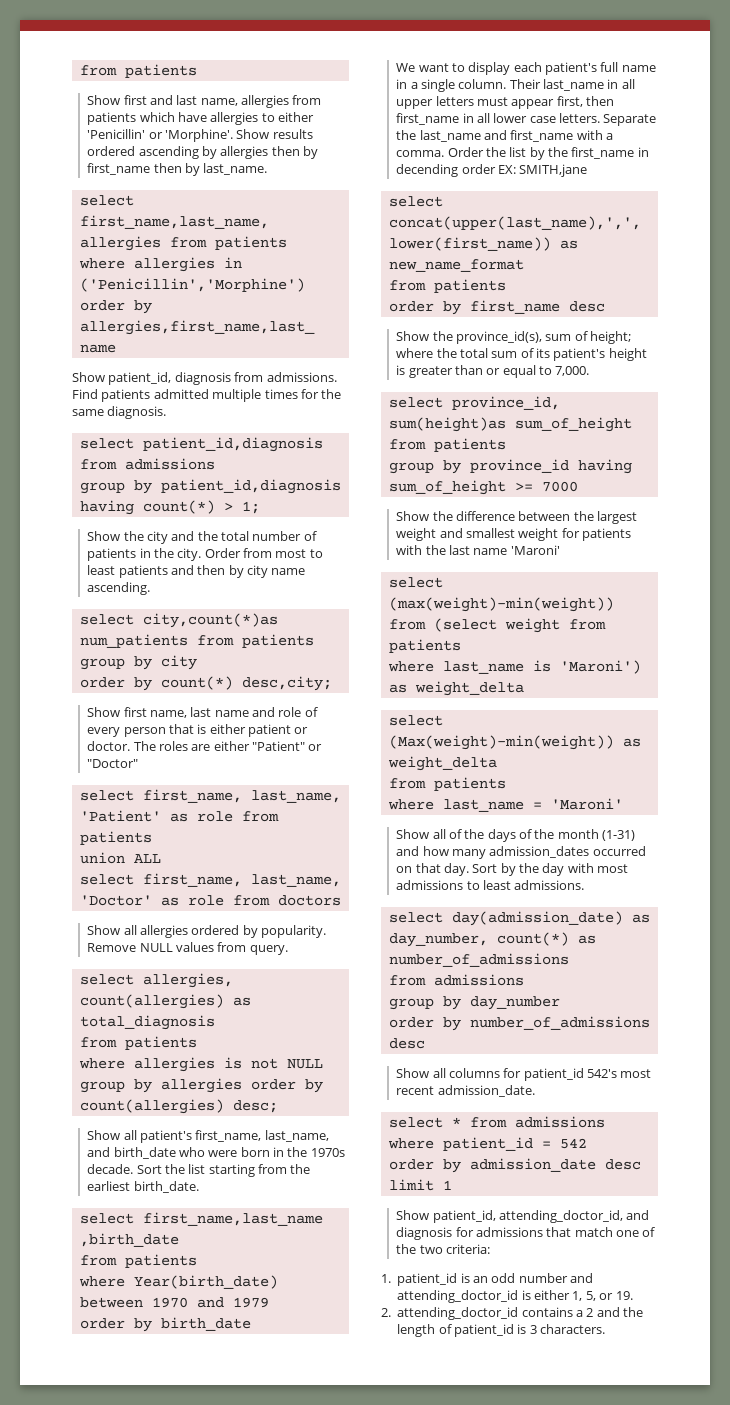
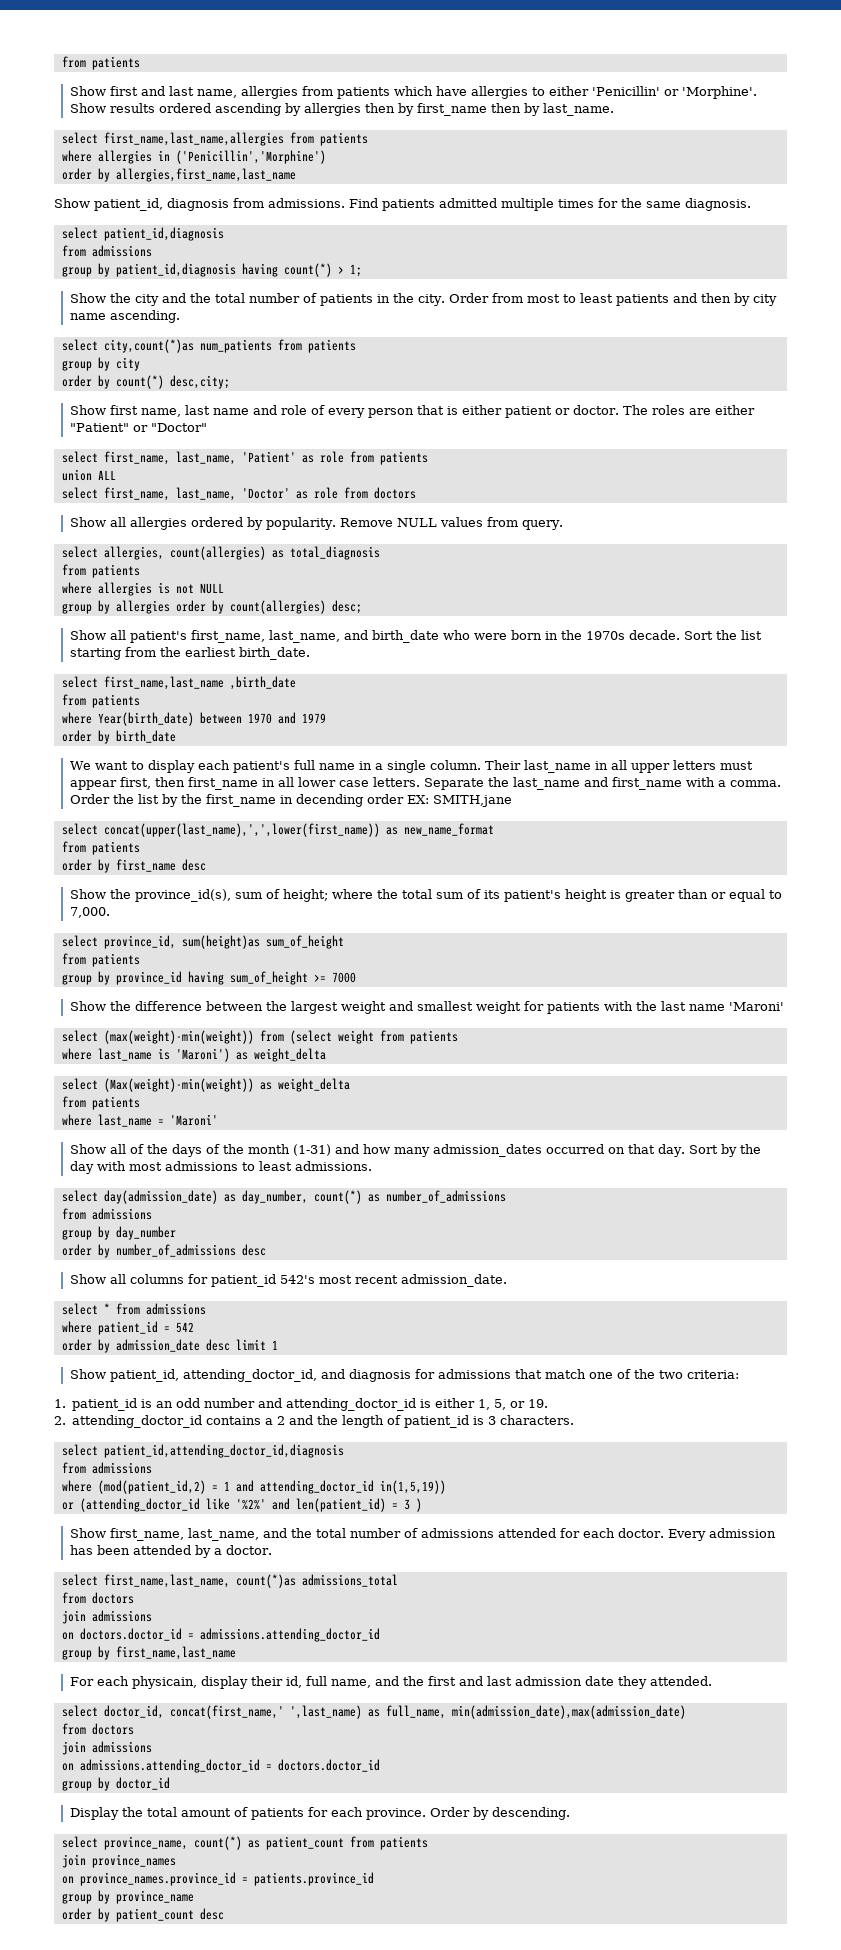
(606, 1329) none -> [61,1444,344,1458] [61,1462,152,1474] [61,1480,446,1494] [61,1498,422,1512] [69,1528,776,1541] [69,1545,272,1558] [61,1574,398,1588] [61,1592,134,1604] [61,1610,152,1624] [61,1628,380,1642] [61,1646,236,1660] [69,1676,712,1689] [61,1705,686,1719] [61,1723,134,1735] [61,1741,152,1755] [61,1759,380,1773] [61,1777,170,1791] [69,1807,570,1820] [61,1836,428,1850] [61,1854,176,1868] [61,1872,374,1886] [61,1890,194,1904] [61,1908,224,1922] // select patient_id,attending_doctor_id,diagnosis // from admissions // where (mod(patient_id,2) = 1 and attending_doctor_id in(1,5,19)) // or (attending_doctor_id like '%2%' and len(patient_id) = 3 ) // Show first_name, last_name, and the total number of admissions attended for each doctor. Every admission has been attended by a doctor. // select first_name,last_name, count(*)as admissions_total // from doctors // join admissions // on doctors.doctor_id = admissions.attending_doctor_id // group by first_name,last_name // For each physicain, display their id, full name, and the first and last admission date they attended. // select doctor_id, concat(first_name,' ',last_name) as full_name, min(admission_date),max(admission_date) // from doctors // join admissions // on admissions.attending_doctor_id = doctors.doctor_id // group by doctor_id // Display the total amount of patients for each province. Order by descending. // select province_name, count(*) as patient_count from patients // join province_names // on province_names.province_id = patients.province_id // group by province_name // order by patient_count desc

